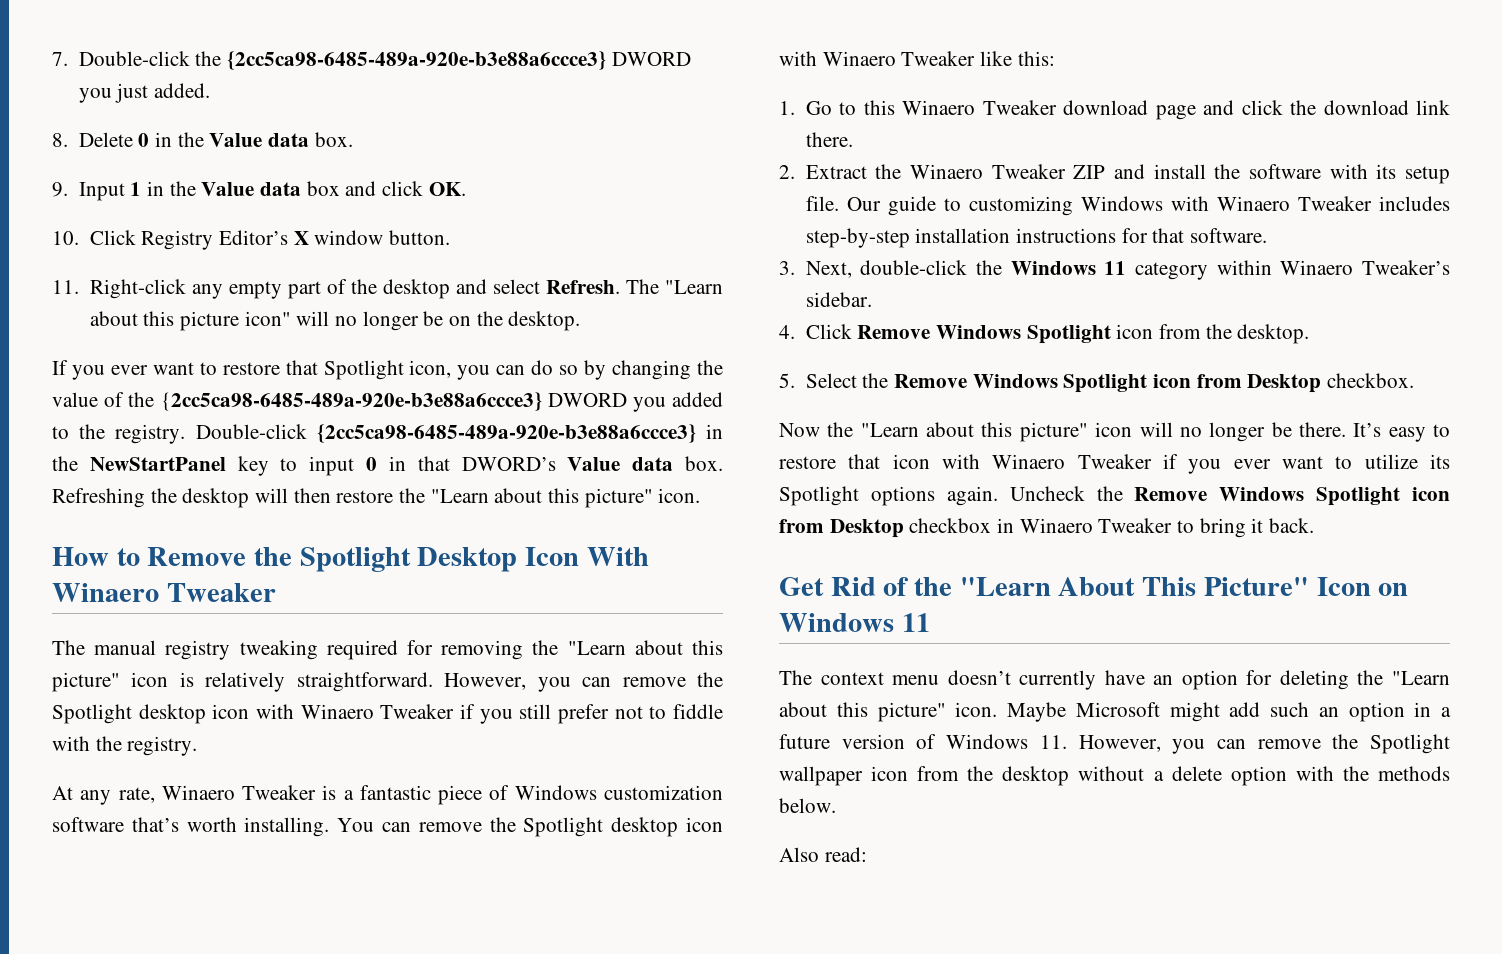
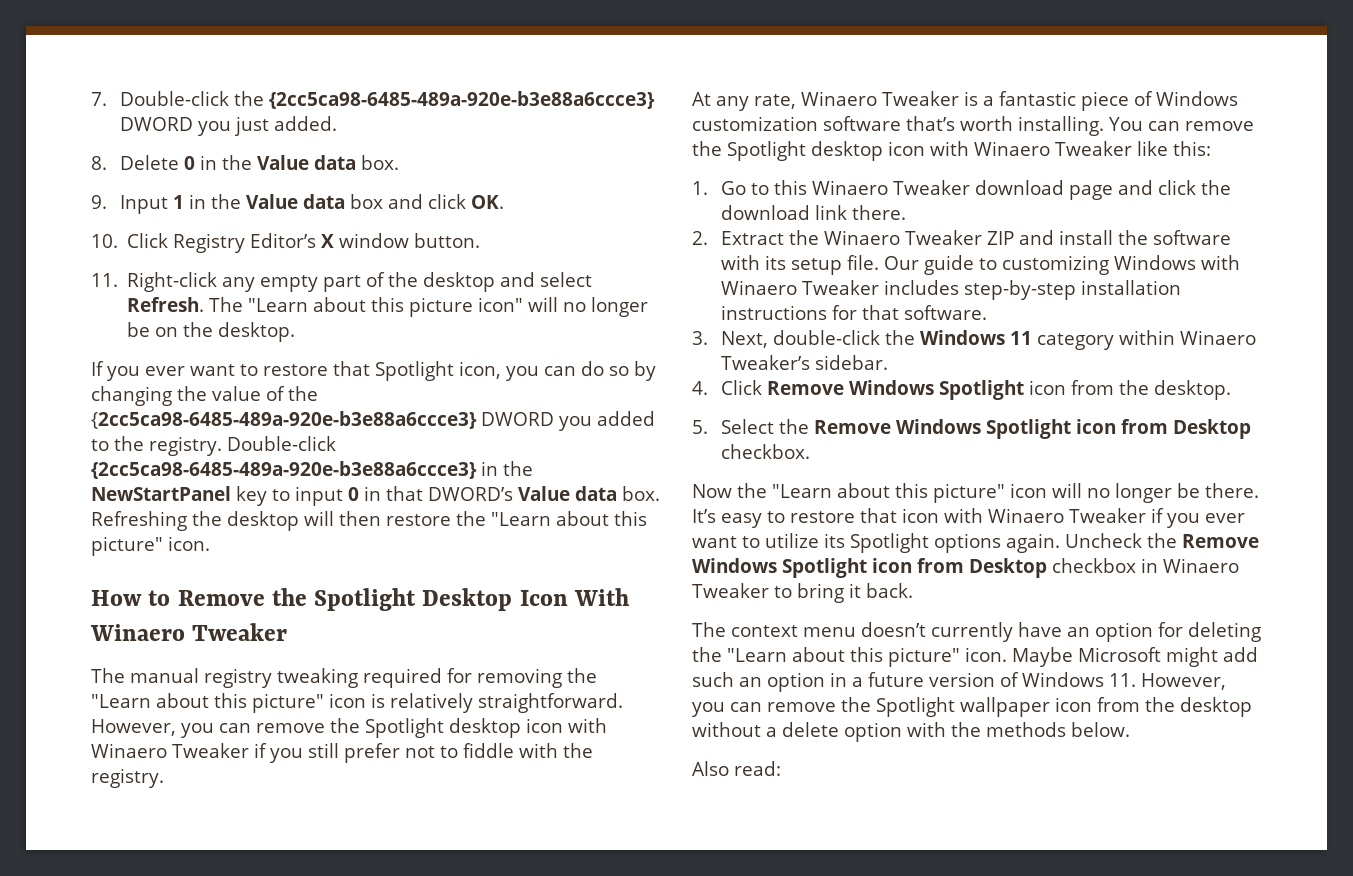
[779,577,1409,596] [779,613,930,632] // Get Rid of the "Learn About This Picture" Icon on Windows 11 -> (913, 590) none

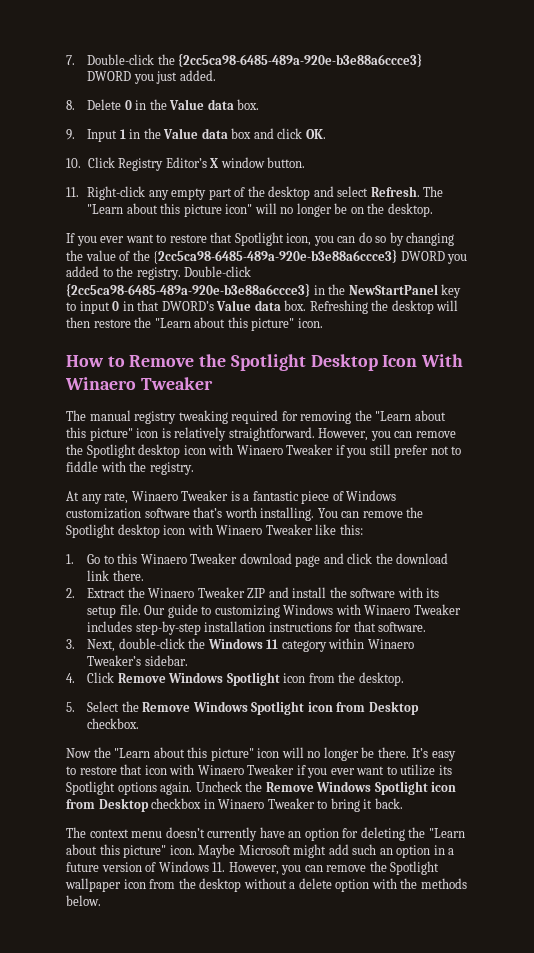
[692,761,781,776] // Also read: -> (101, 900) none

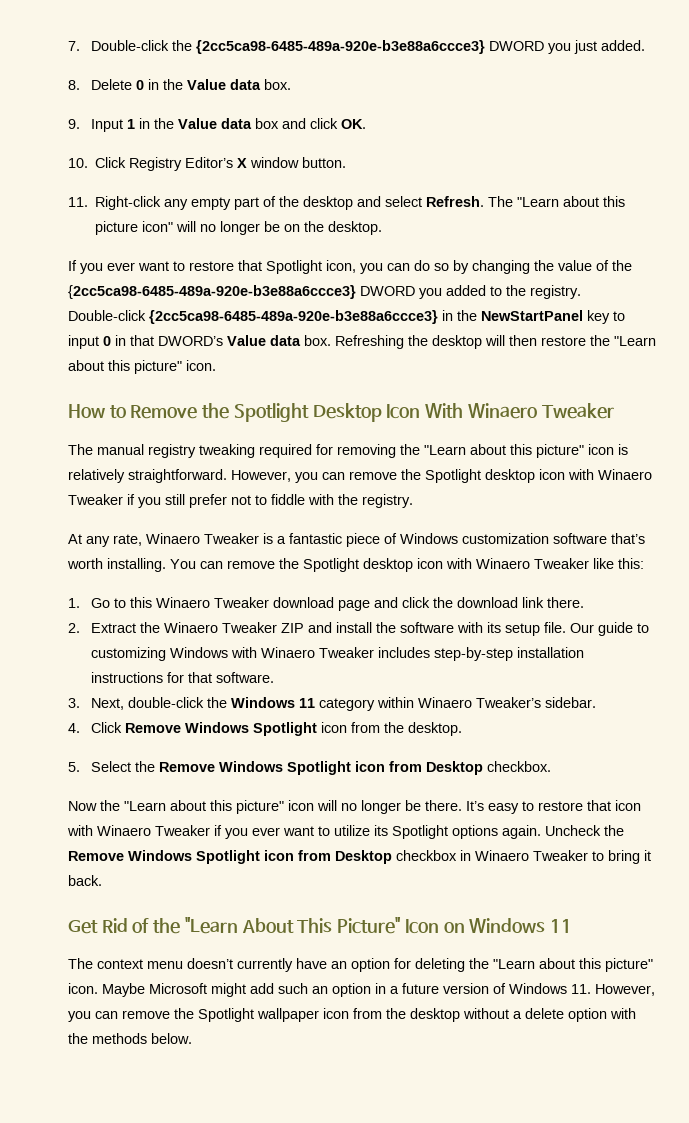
(403, 803) none -> [68,917,572,934] // Get Rid of the "Learn About This Picture" Icon on Windows 11

